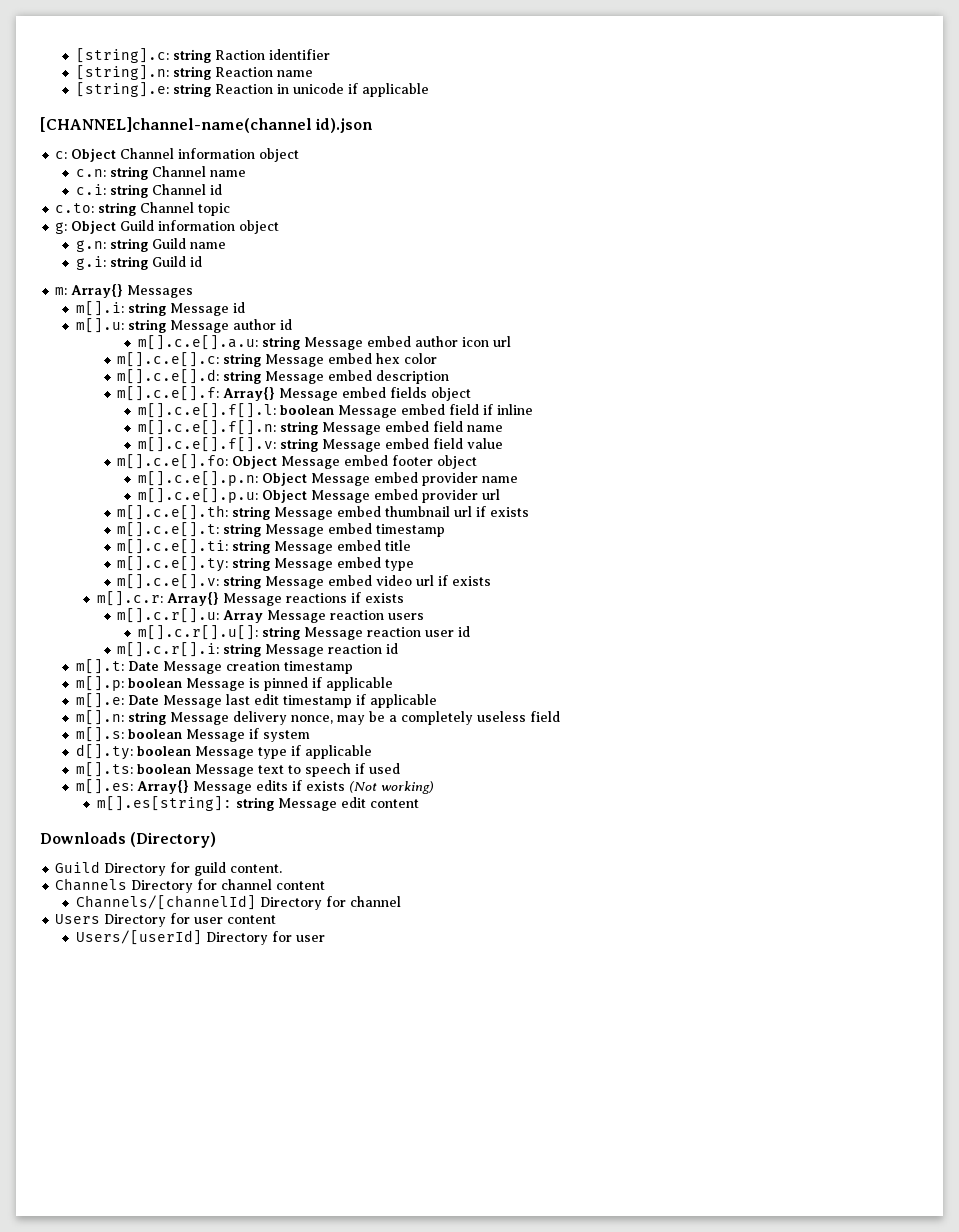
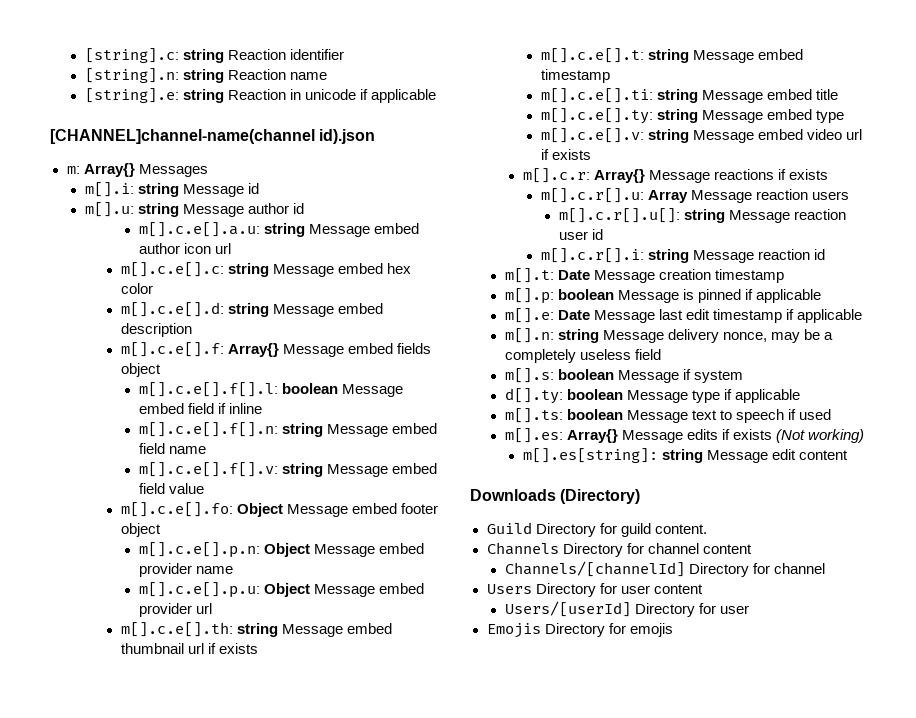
[215,50,266,60] Raction -> [227,49,286,60] Reaction
[55,148,300,162] [76,166,247,180] [76,184,223,198] [55,202,231,216] [55,220,280,234] [76,238,227,252] [76,256,203,270] // c: Object Channel information object // c.n: string Channel name // c.i: string Channel id // c.to: string Channel topic // g: Object Guild information object // g.n: string Guild name // g.i: string Guild id -> (376, 136) none
(326, 938) none -> [486,623,673,638] // Emojis Directory for emojis

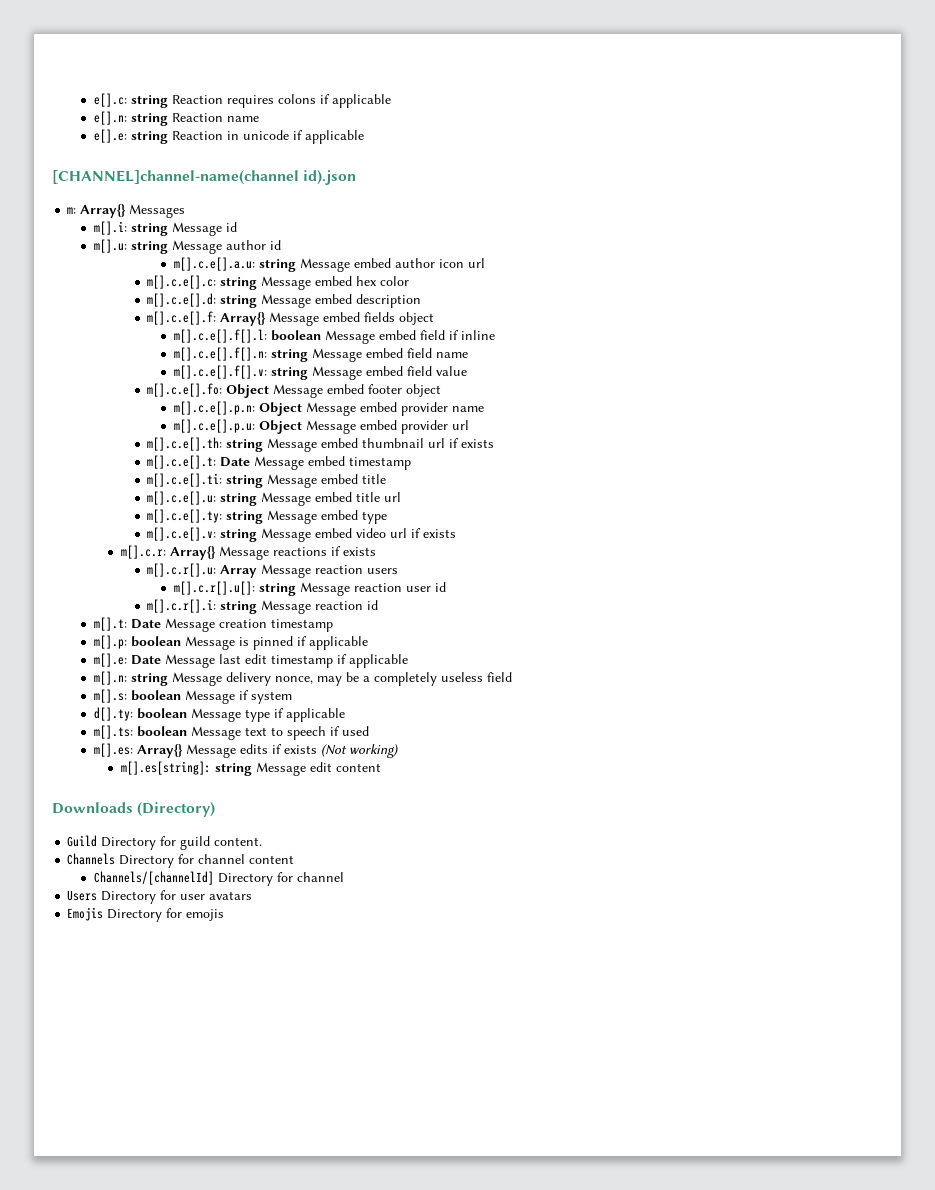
[84,48,344,63] [84,68,179,83] [string].c: string Reaction identifier // [string].n: -> [93,93,391,108] [93,111,127,125] e[].c: string Reaction requires colons if applicable // e[].n:
[84,88,179,103] [string].e: -> [93,129,127,143] e[].e:
[647,49,689,63] string -> [220,457,251,467] Date
(838, 94) none -> [147,491,402,506] // m[].c.e[].u: string Message embed title url
[653,584,703,594] [504,601,749,617] content // Users/[userId] Directory for user -> [209,891,253,900] avatars

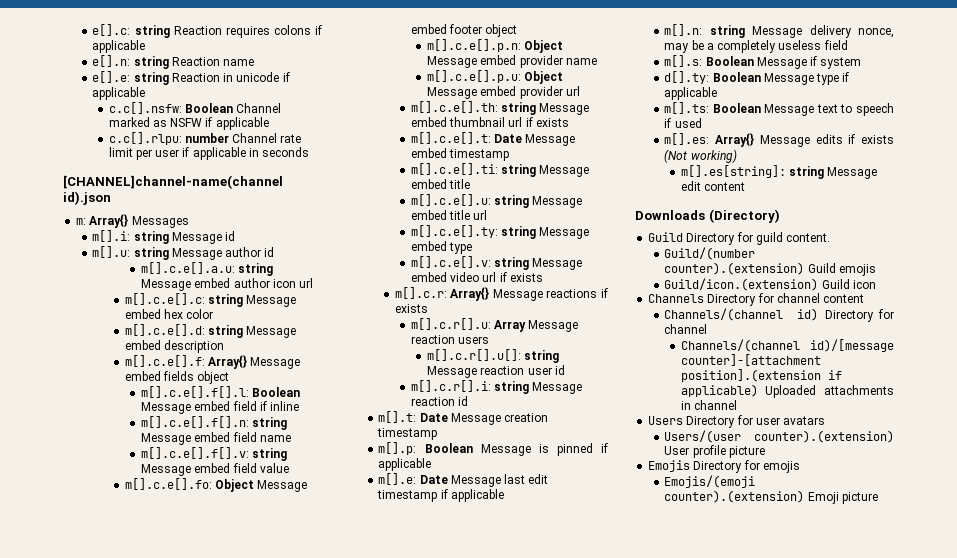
(364, 137) none -> [108,102,282,114] [108,117,269,130] [108,132,302,145] [108,147,310,160] // c.c[].nsfw: Boolean Channel marked as NSFW if applicable // c.c[].rlpu: number Channel rate limit per user if applicable in seconds
[270,330,321,341] boolean -> [252,387,301,397] Boolean
[130,636,181,647] boolean -> [424,443,473,453] Boolean
[130,690,181,701] boolean -> [705,56,754,66] Boolean
[136,708,187,719] boolean -> [712,72,761,82] Boolean
[136,726,187,737] boolean -> [712,103,761,113] Boolean
(263, 841) none -> [664,247,756,260] [664,262,876,276] [664,278,876,291] // Guild/(number counter).(extension) Guild emojis // Guild/icon.(extension) Guild icon
[93,871,344,886] Channels/[channelId] Directory for channel -> [664,308,894,322] [664,324,708,334] [680,339,894,352] [680,354,821,366] [680,369,842,382] [680,384,894,398] [680,400,737,410] Channels/(channel id) Directory for channel // Channels/(channel id)/[message counter]-[attachment position].(extension if applicable) Uploaded attachments in channel
(253, 895) none -> [664,430,894,443] [664,445,765,458] // Users/(user counter).(extension) User profile picture
(225, 915) none -> [664,475,756,488] [664,490,878,504] // Emojis/(emoji counter).(extension) Emoji picture

